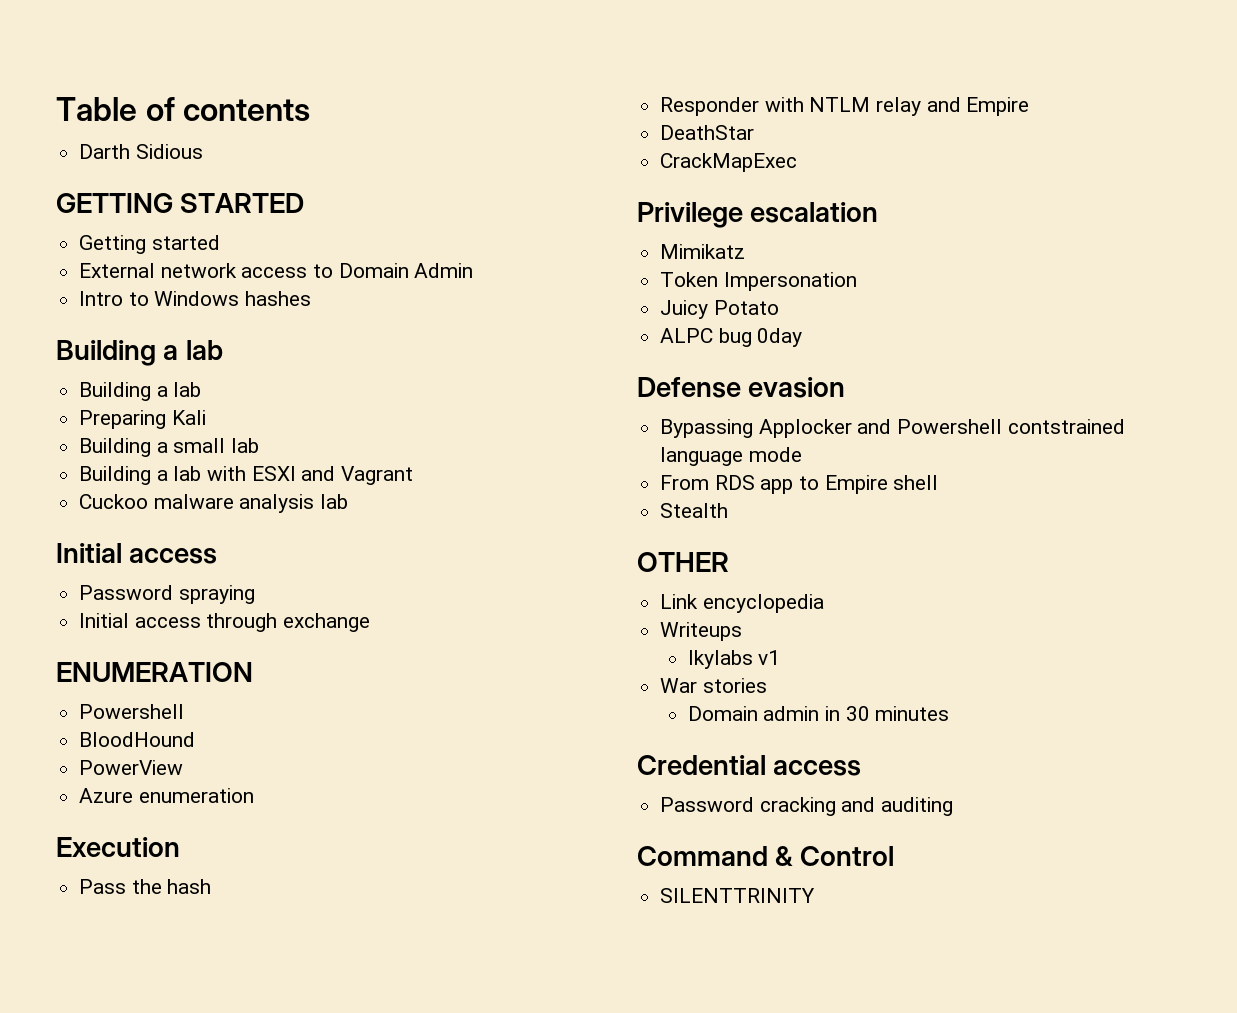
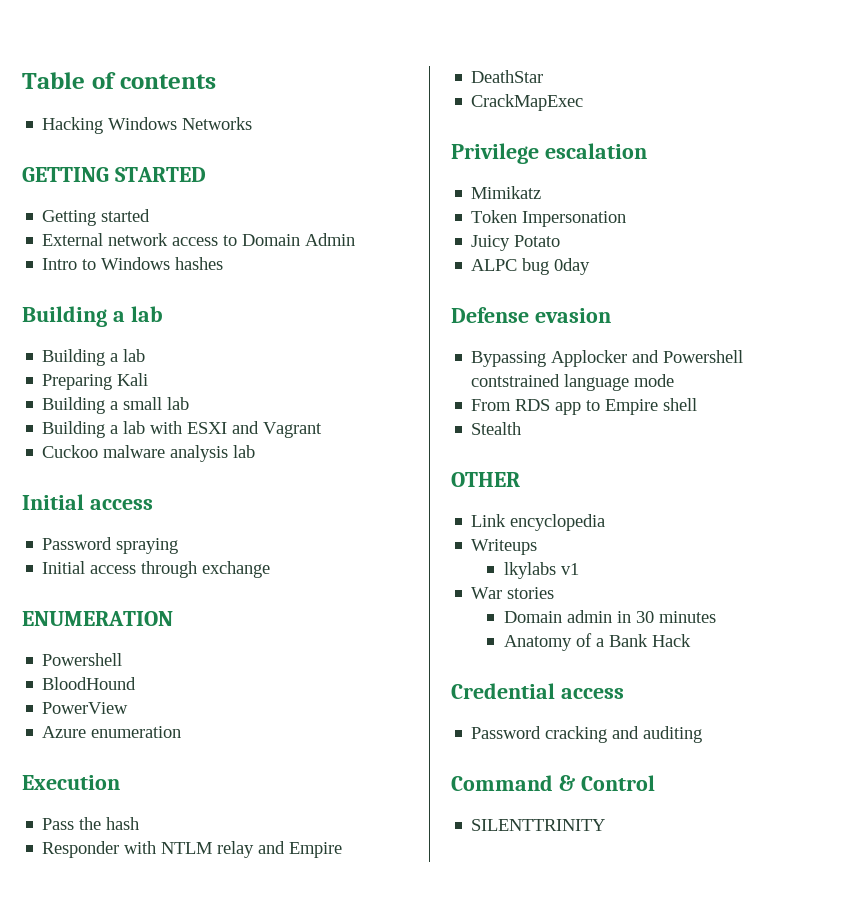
[79,144,203,159] Darth Sidious -> [42,117,253,134] Hacking Windows Networks
(950, 713) none -> [503,633,691,651] // Anatomy of a Bank Hack

